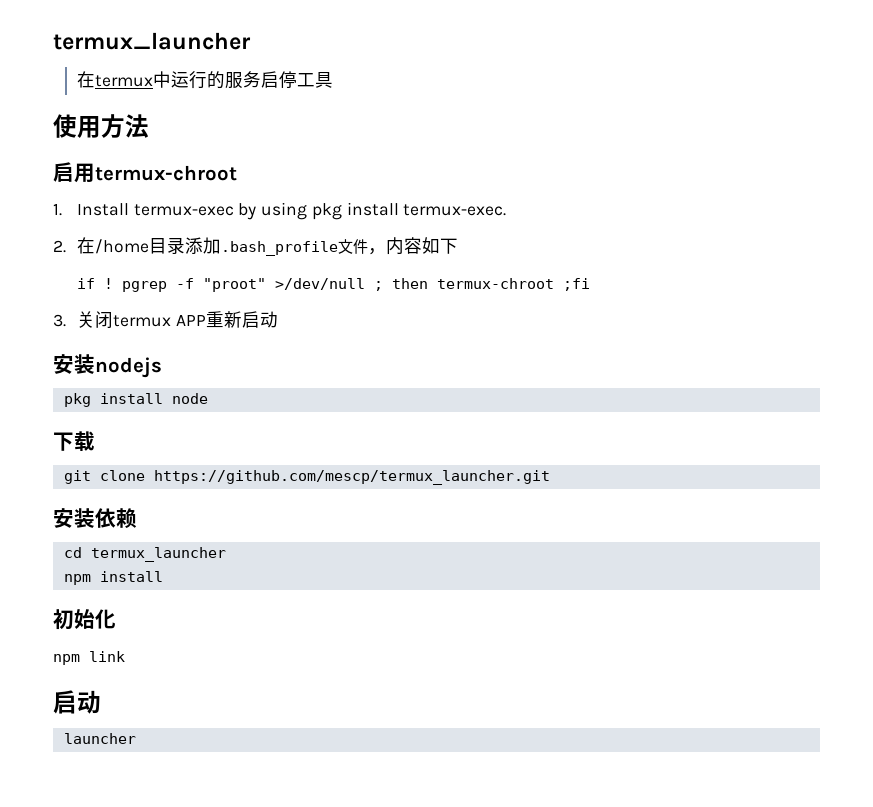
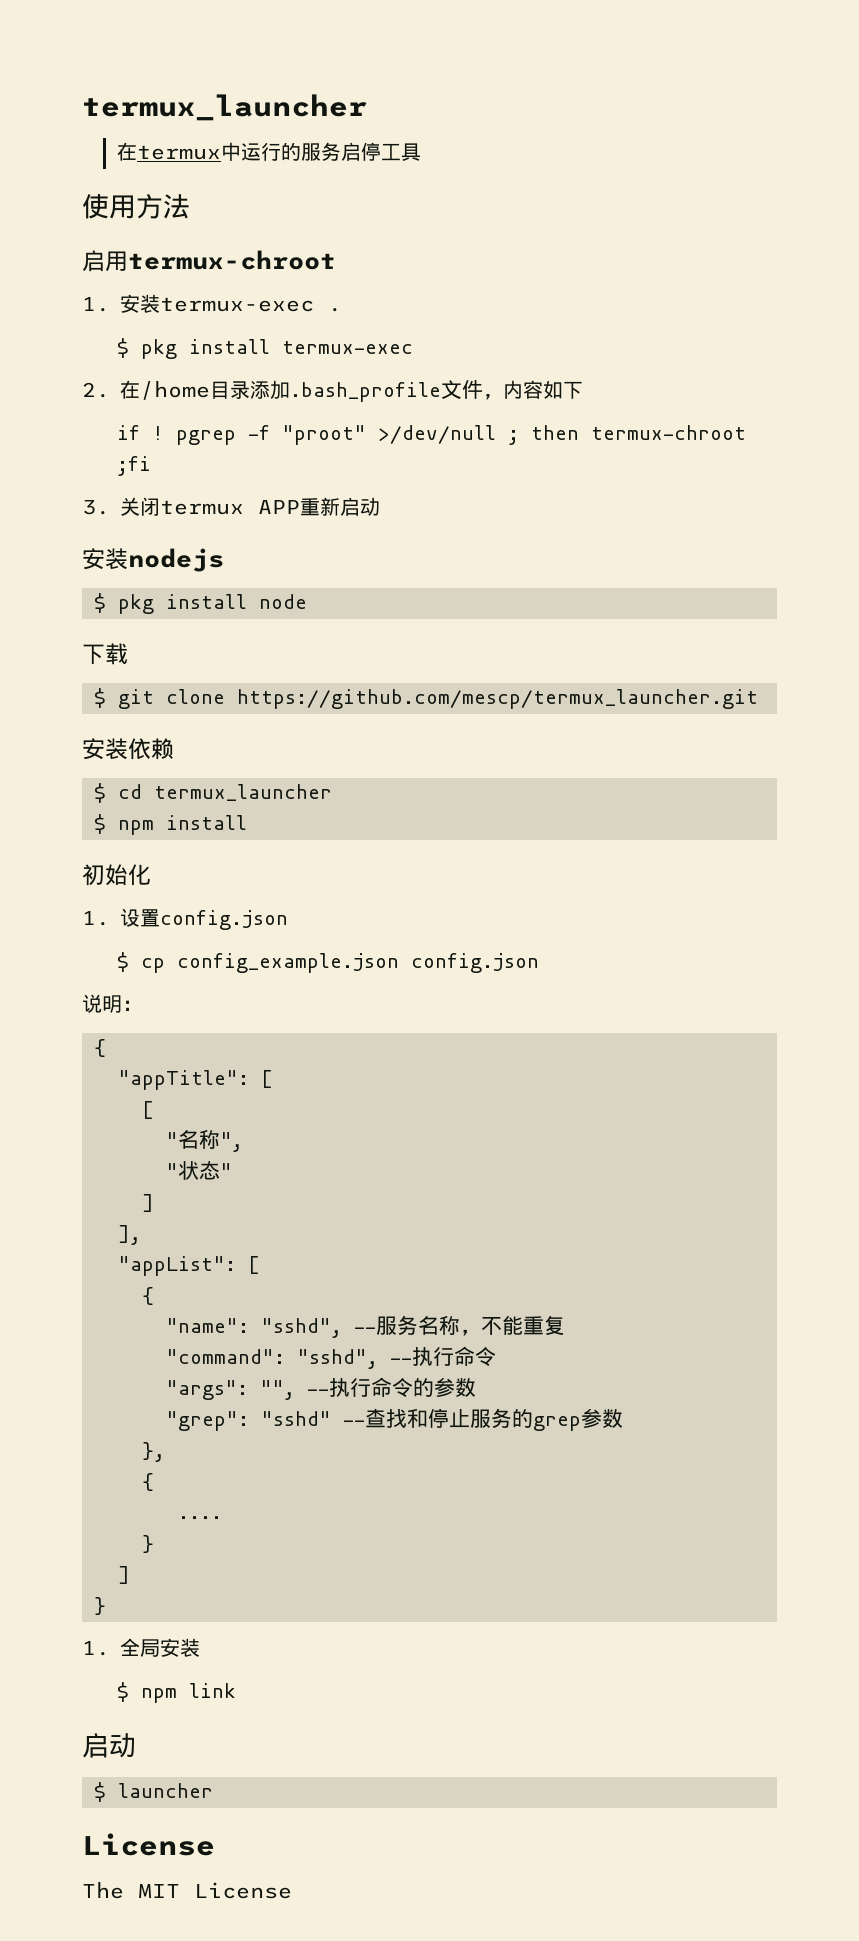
[76,202,507,220] Install termux-exec by using pkg install termux-exec. -> [120,294,342,313] [117,338,414,359] 安装termux-exec . // $ pkg install termux-exec
(162, 367) none -> [94,593,106,613] $
(95, 441) none -> [94,688,106,708] $
(137, 518) none -> [94,783,106,803] $
(226, 554) none -> [94,814,106,834] $
(116, 619) none -> [82,908,288,930] [117,952,540,973] [82,994,142,1013] [94,1039,106,1057] [118,1070,273,1090] [142,1101,154,1119] [166,1129,243,1152] [166,1161,232,1180] [142,1194,154,1212] [118,1225,141,1245] [118,1256,260,1276] [142,1287,154,1305] [166,1315,565,1338] [166,1346,496,1369] [166,1377,476,1400] [166,1408,623,1431] [142,1442,165,1462] [142,1473,154,1491] [178,1516,222,1519] [142,1535,154,1553] [118,1566,130,1584] [94,1597,106,1615] [82,1638,200,1657] [117,1682,130,1702] 1.设置config.json // $ cp config_example.json config.json // 说明： // { // "appTitle": [ // [ // "名称", // "状态" // ] // ], // "appList": [ // { // "name": "sshd", --服务名称，不能重复 // "command": "sshd", --执行命令 // "args": "", --执行命令的参数 // "grep": "sshd" --查找和停止服务的grep参数 // }, // { // .... // } // ] // } // 1.全局安装 // $
(101, 702) none -> [94,1782,106,1802] $
(136, 738) none -> [82,1833,215,1856] [82,1882,292,1899] // License // The MIT License

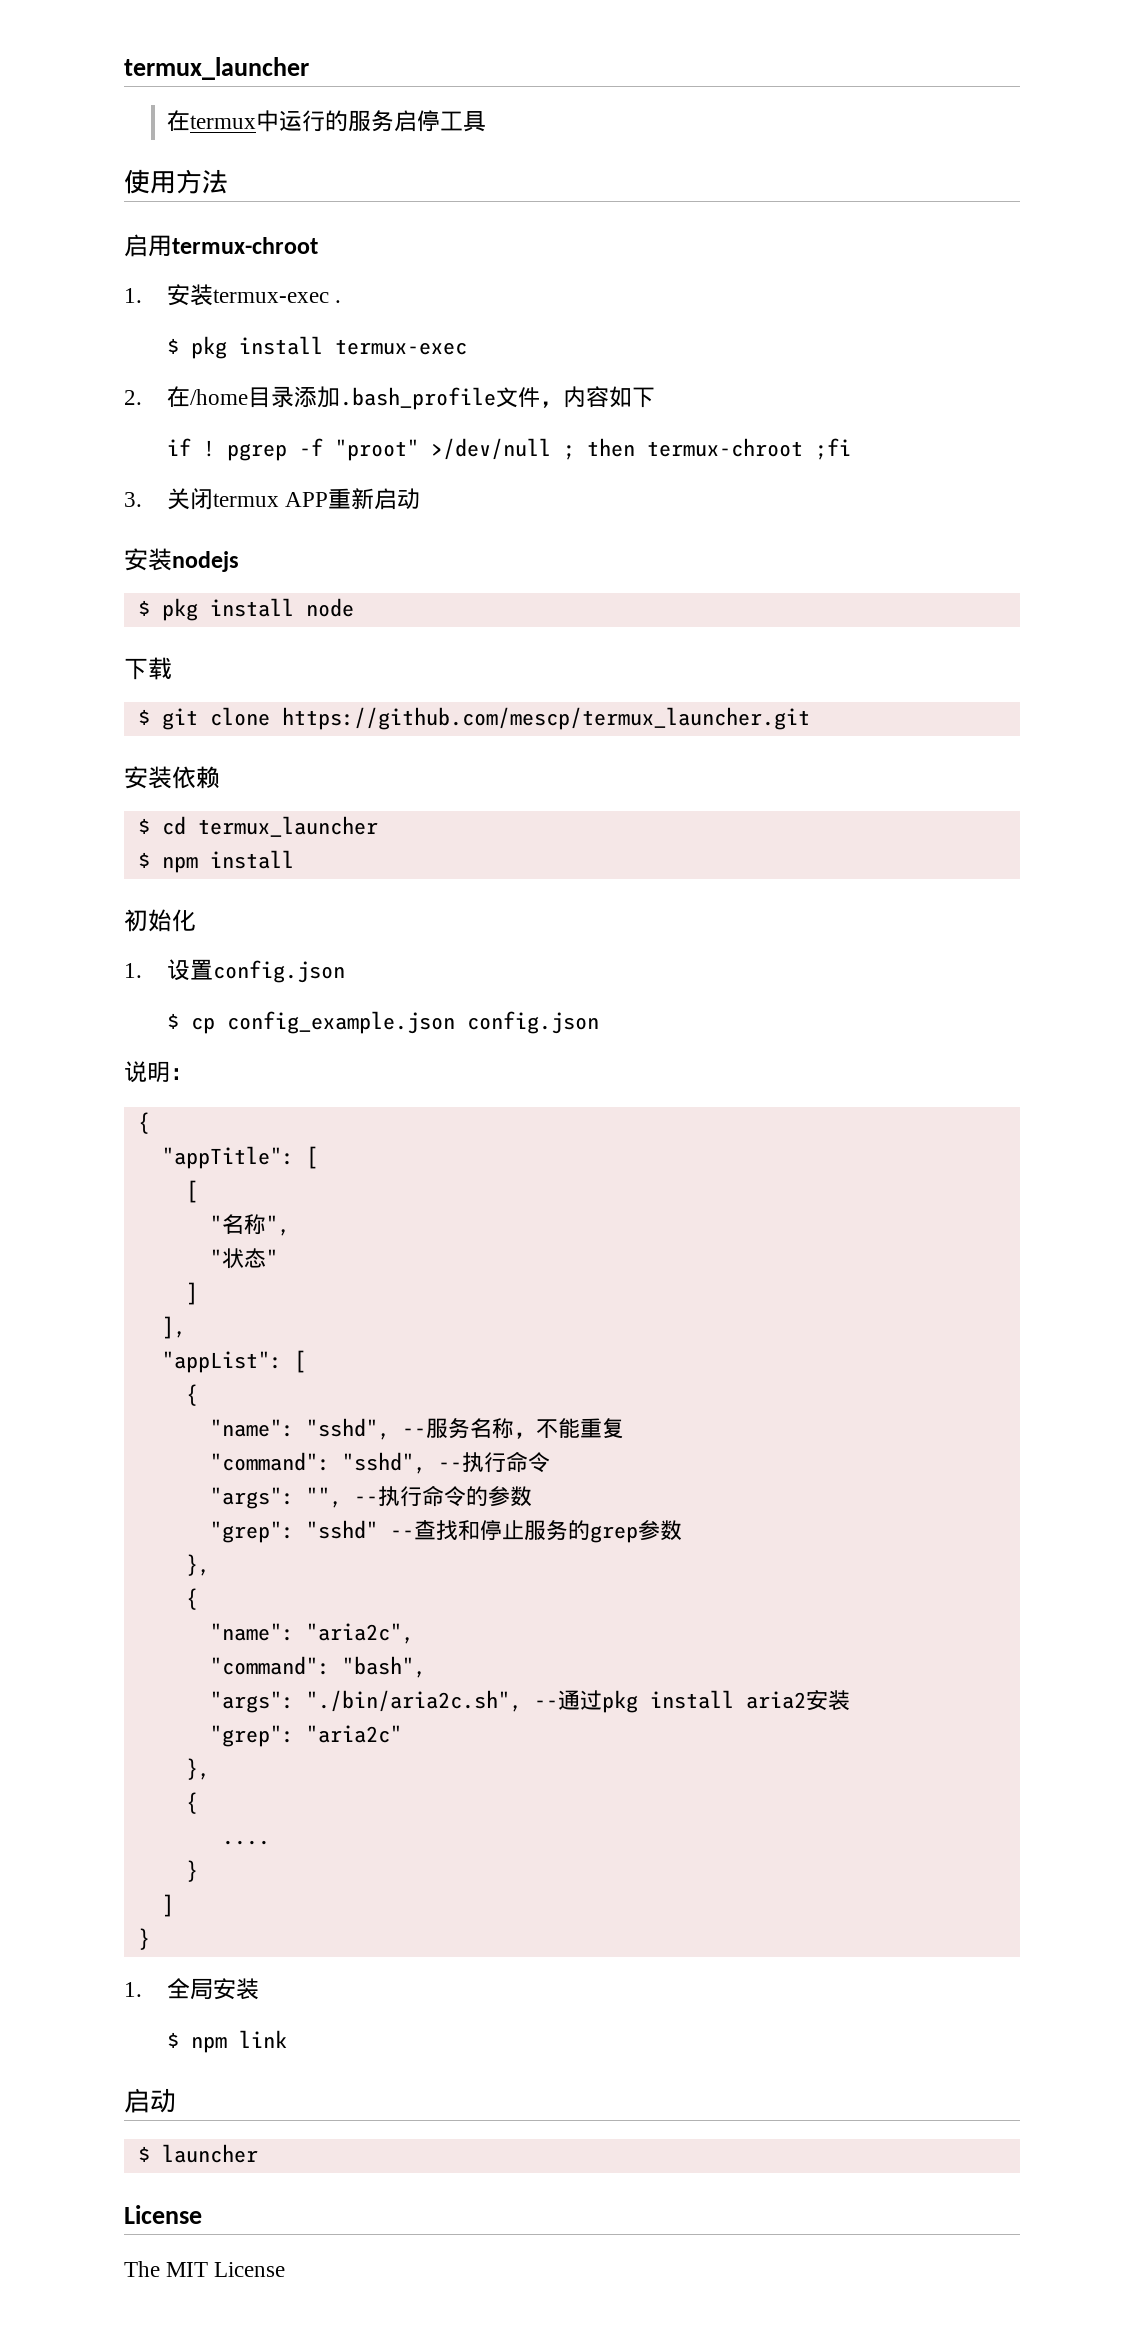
(154, 1482) none -> [209,1623,414,1644] [209,1656,426,1678] [209,1690,850,1713] [209,1725,402,1747] [185,1758,210,1780] [185,1792,198,1814] // "name": "aria2c", // "command": "bash", // "args": "./bin/aria2c.sh", --通过pkg install aria2安装 // "grep": "aria2c" // }, // {

